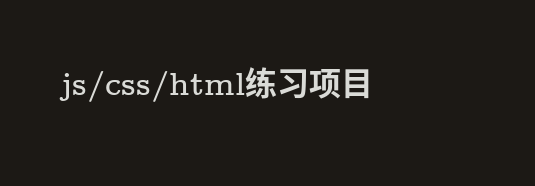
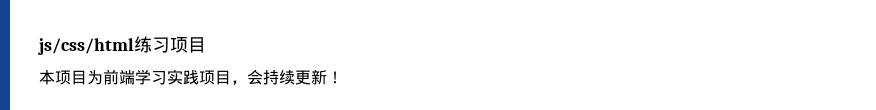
(373, 84) none -> [39,69,343,85] // 本项目为前端学习实践项目，会持续更新！

